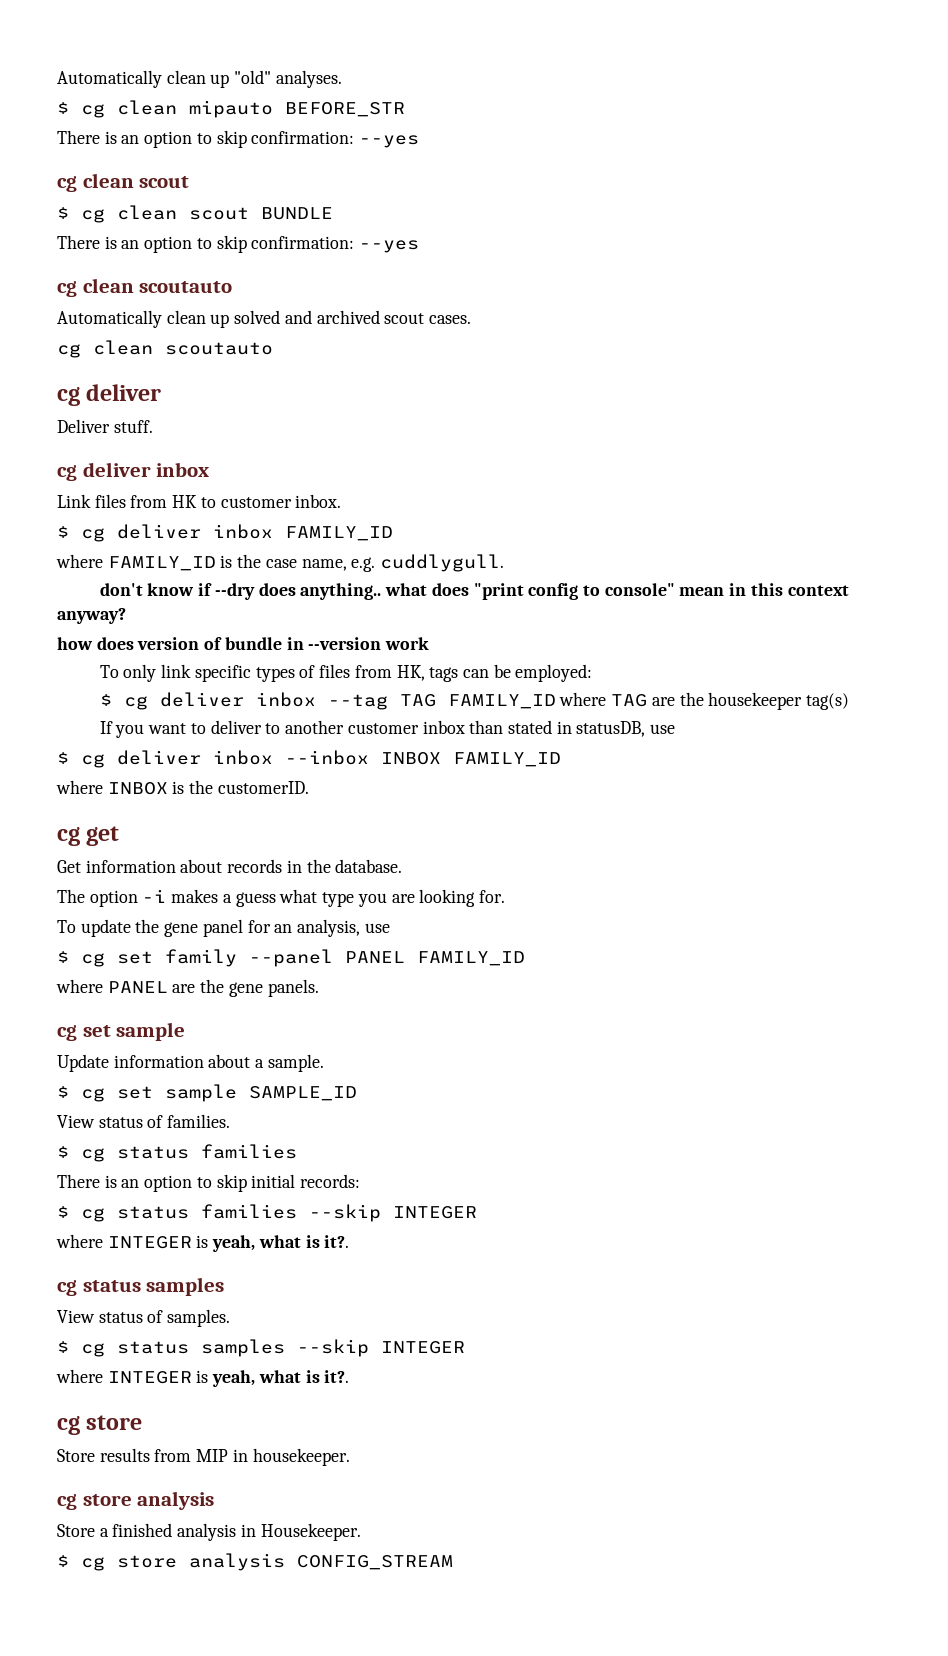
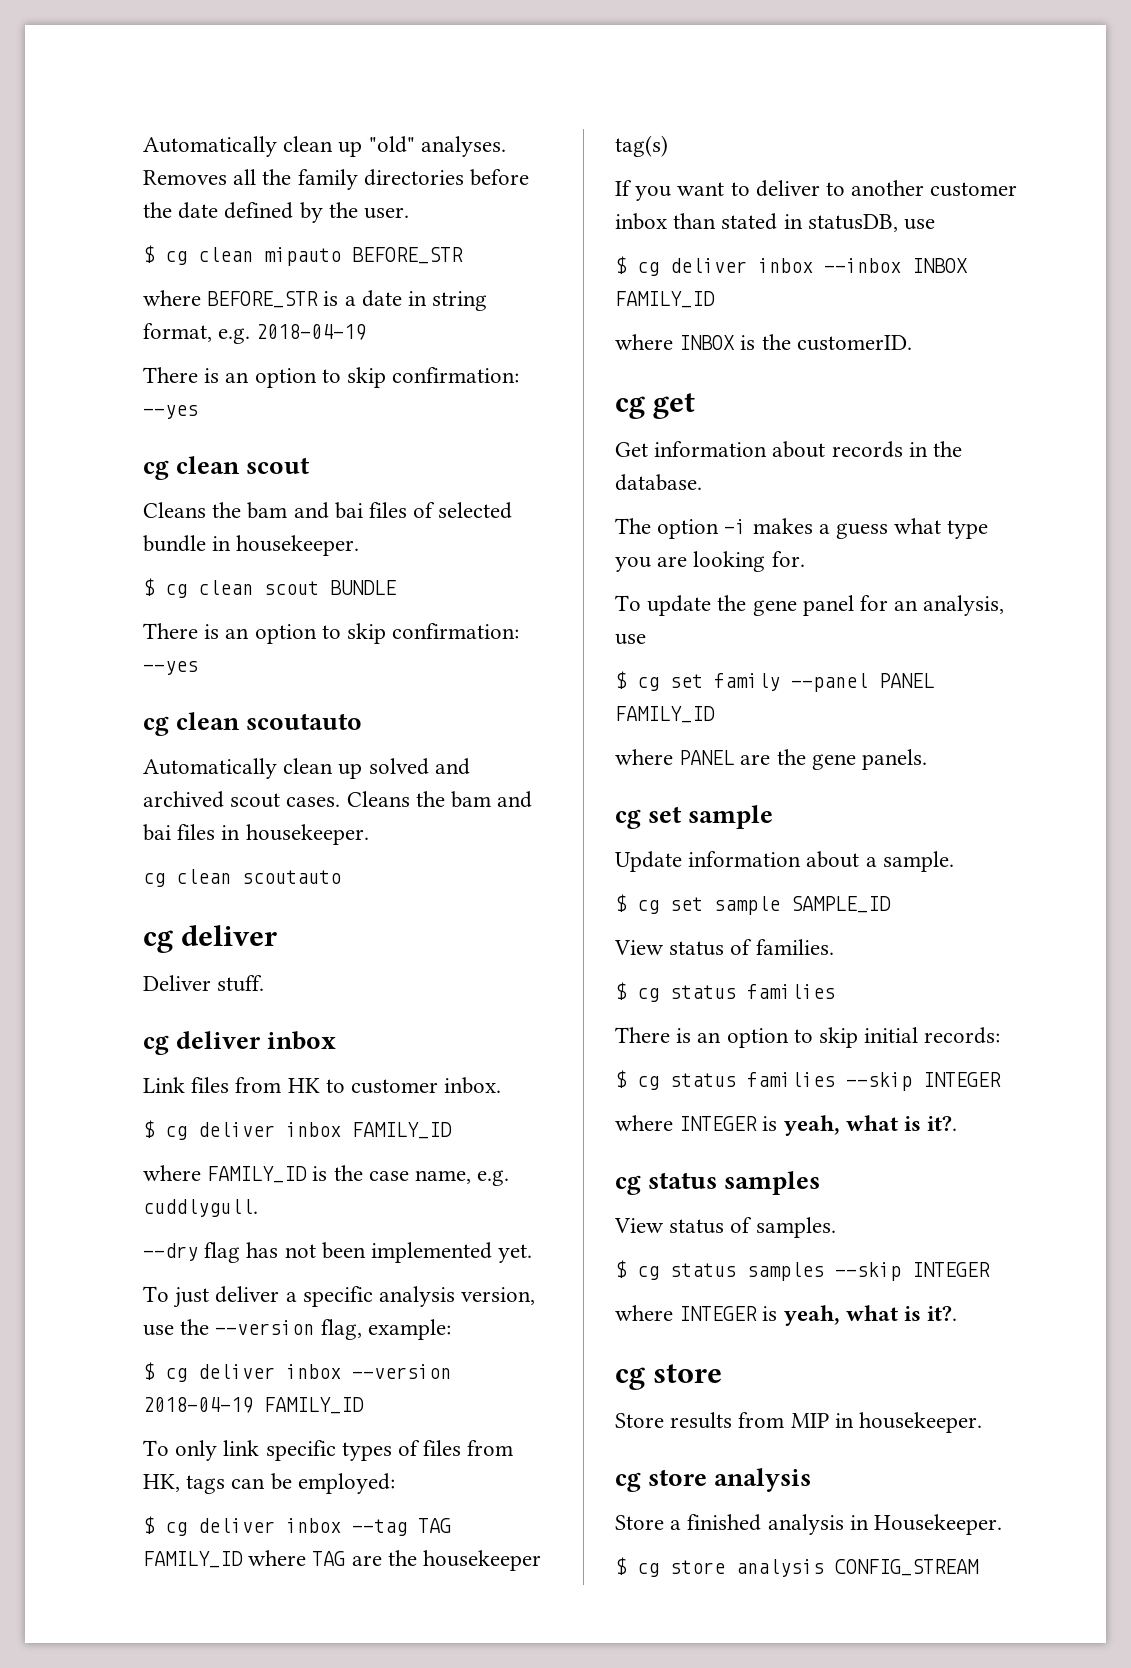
(342, 79) none -> [143,169,530,190] [143,202,410,223] Removes all the family directories before the date defined by the user.
(405, 109) none -> [143,290,488,311] [143,323,367,344] // where BEFORE_STR is a date in string format, e.g. 2018-04-19
(190, 182) none -> [143,502,513,519] [143,535,360,556] // Cleans the bam and bai files of selected bundle in housekeeper.
(472, 319) none -> [346,791,533,808] [143,824,369,845] Cleans the bam and bai files in housekeeper.
[99,583,849,600] [57,608,126,624] [57,637,430,650] don't know if --dry does anything.. what does "print config to console" mean in this context anyway? // how does version of bundle in --version work -> [143,1242,533,1263] [143,1286,536,1308] [143,1319,451,1340] [143,1362,451,1382] [143,1397,364,1414] --dry flag has not been implemented yet. // To just deliver a specific analysis version, use the --version flag, example: // $ cg deliver inbox --version 2018-04-19 FAMILY_ID

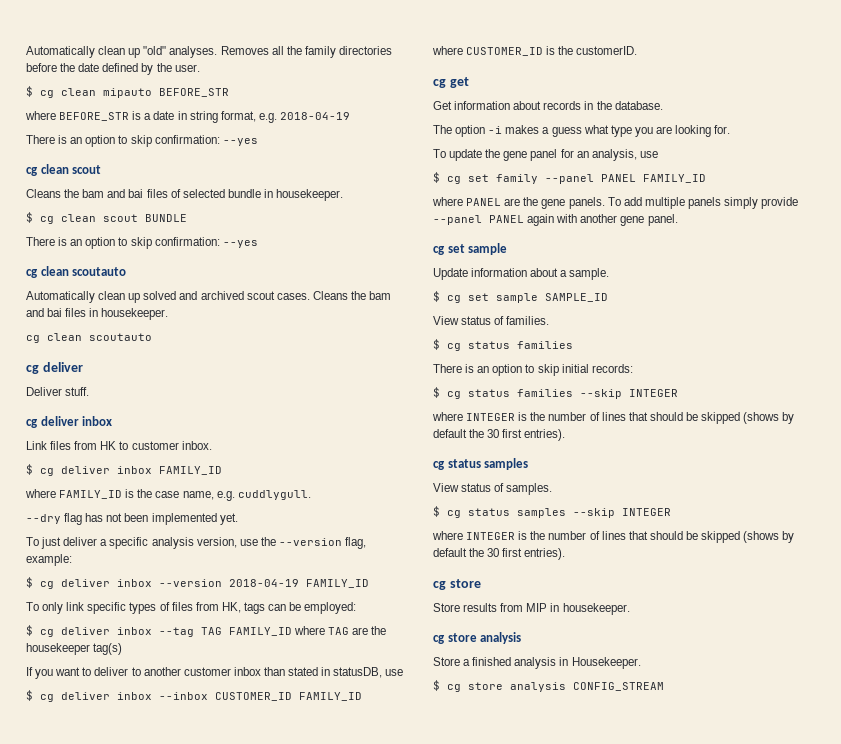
[912,258,968,273] [615,291,715,308] [615,334,736,350] INBOX FAMILY_ID // where INBOX -> [215,692,362,701] [432,46,544,56] CUSTOMER_ID FAMILY_ID // where CUSTOMER_ID
(928, 759) none -> [607,197,799,209] [433,214,678,226] To add multiple panels simply provide --panel PANEL again with another gene panel.
[783,1115,958,1136] yeah, what is it?. -> [530,412,795,424] [433,429,566,441] the number of lines that should be skipped (shows by default the 30 first entries).
[783,1305,958,1326] yeah, what is it?. -> [530,531,795,543] [433,548,566,560] the number of lines that should be skipped (shows by default the 30 first entries).

